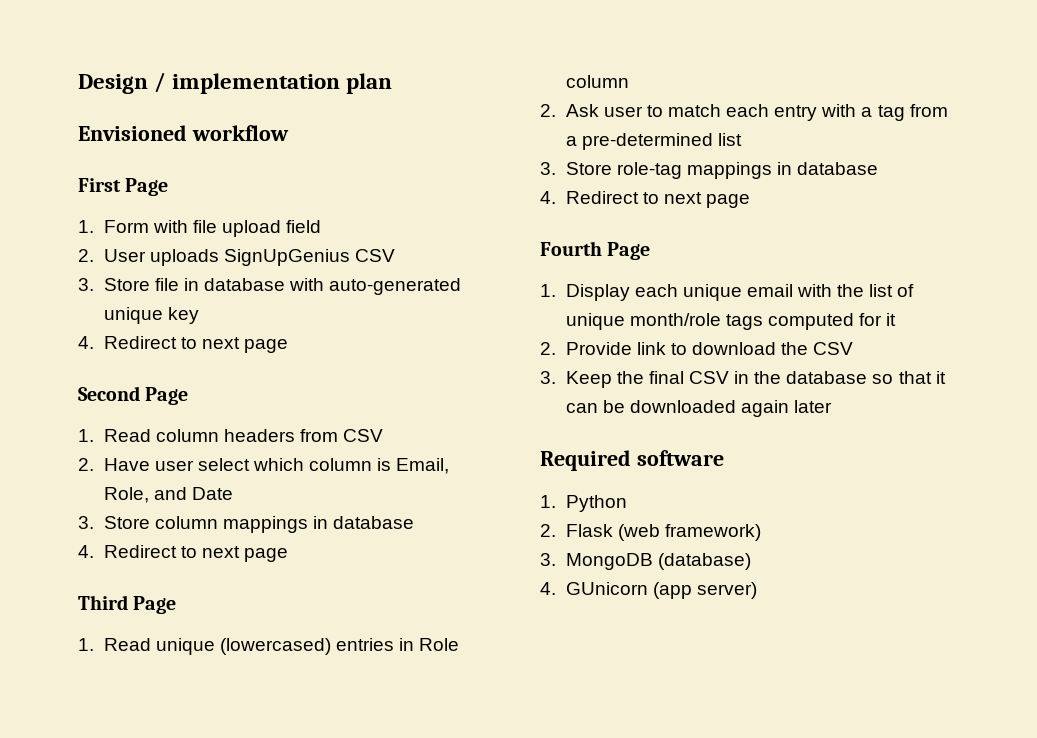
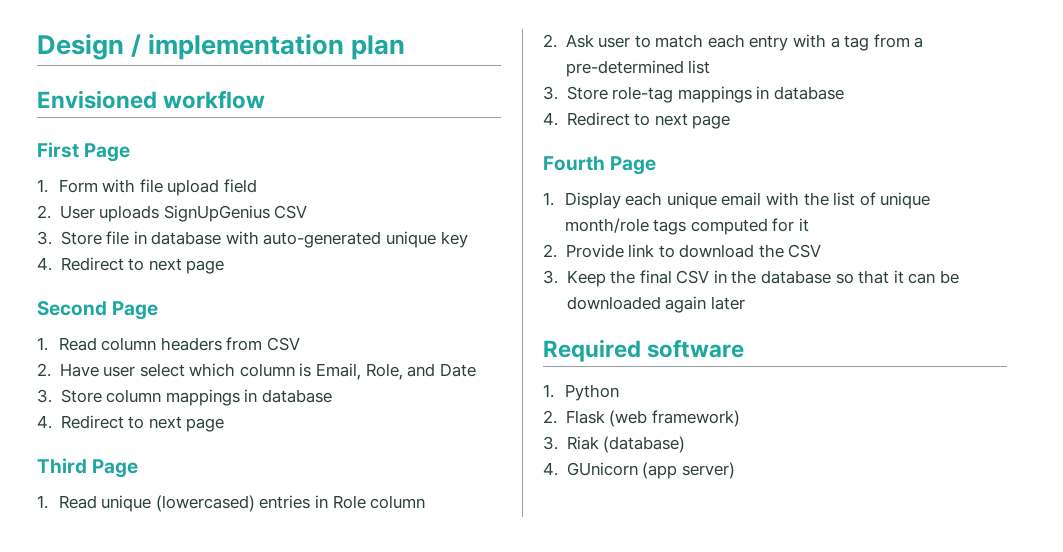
[565,553,653,570] MongoDB -> [566,436,599,450] Riak

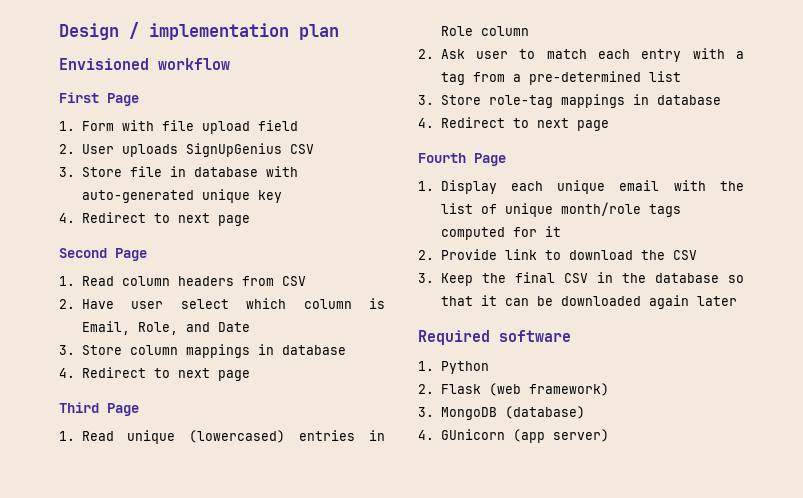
[566,436,599,450] Riak -> [440,407,497,420] MongoDB

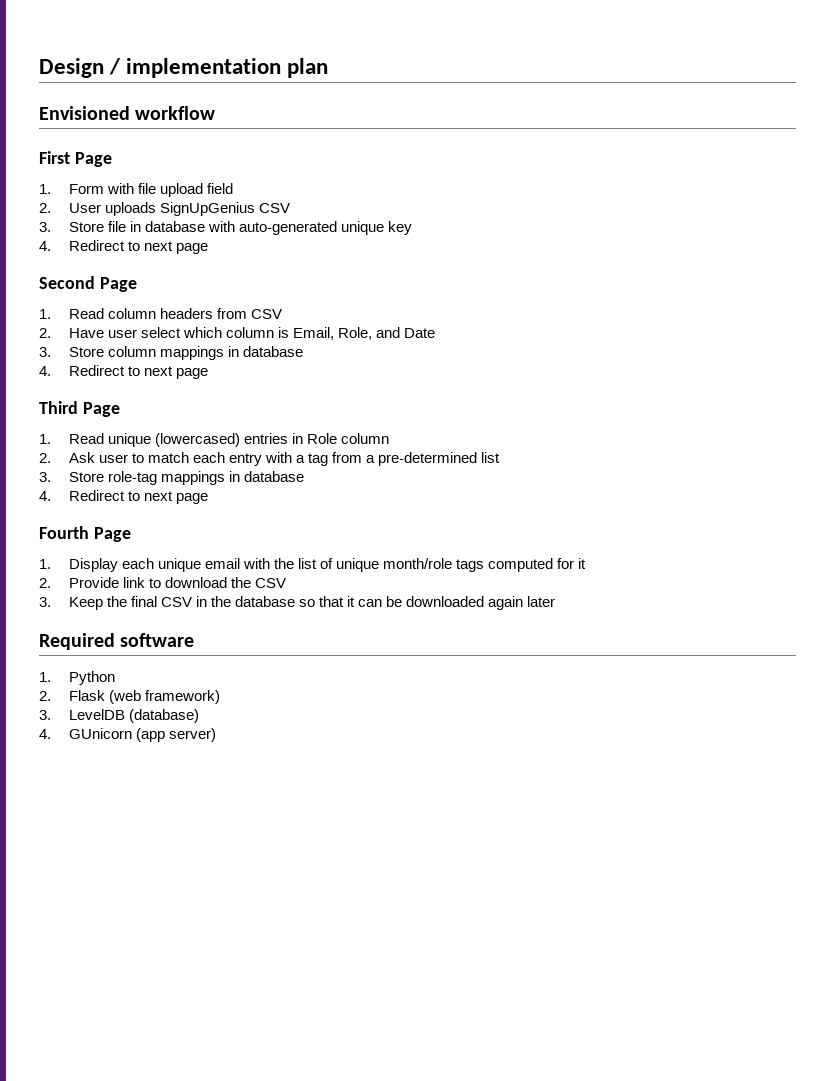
[440,407,497,420] MongoDB -> [68,709,125,720] LevelDB

